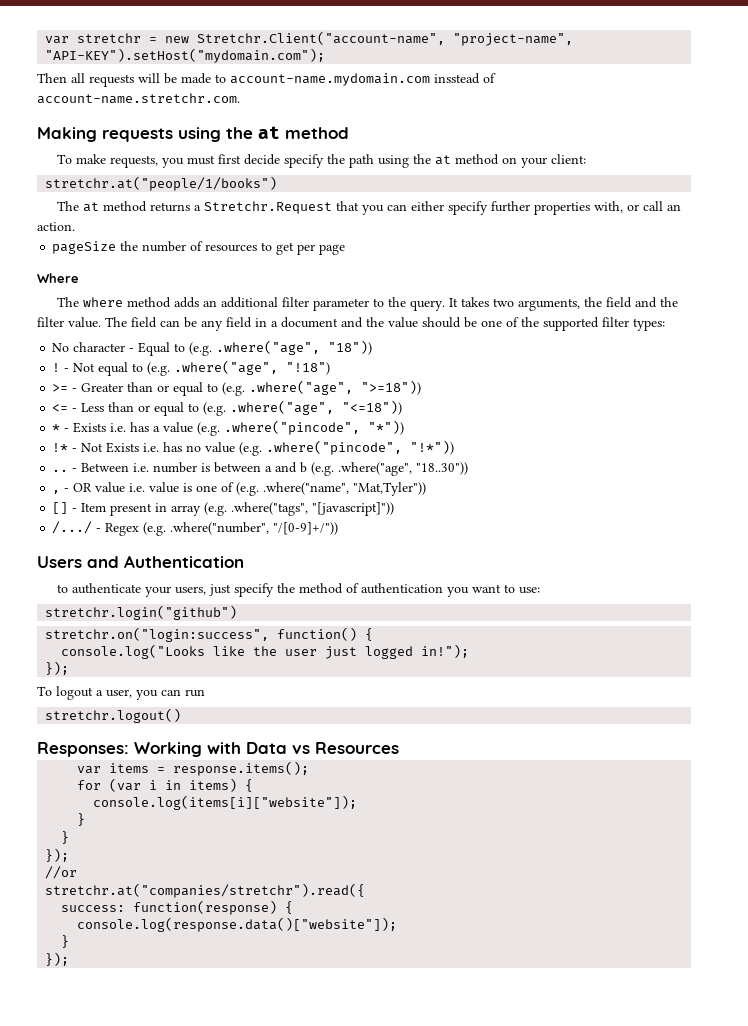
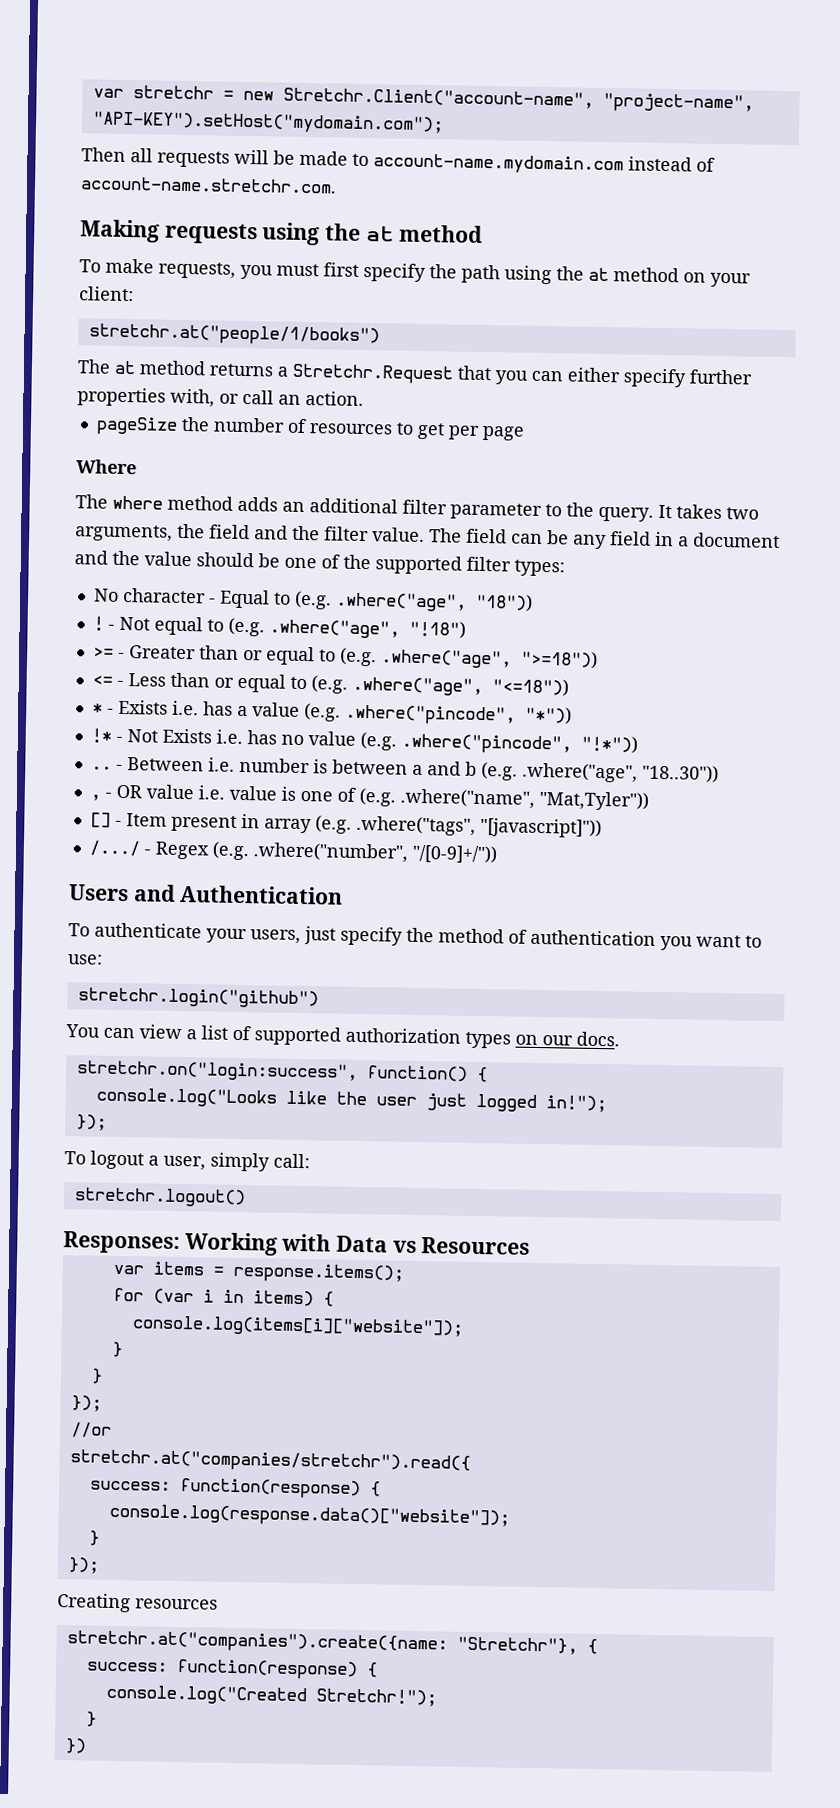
[434,73,480,84] insstead -> [628,156,692,172] instead
[243,154,280,165] decide -> (359, 269) none
[56,584,68,593] to -> [68,923,90,937] To
(238, 612) none -> [65,1024,620,1049] // You can view a list of supported authorization types on our docs.
[136,689,205,700] you can run -> [210,1152,310,1172] simply call:
(70, 959) none -> [57,1593,218,1613] [66,1630,598,1655] [86,1659,378,1681] [105,1684,437,1707] [85,1711,97,1727] [64,1738,86,1754] // Creating resources // stretchr.at("companies").create({name: "Stretchr"}, { // success: function(response) { // console.log("Created Stretchr!"); // } // })

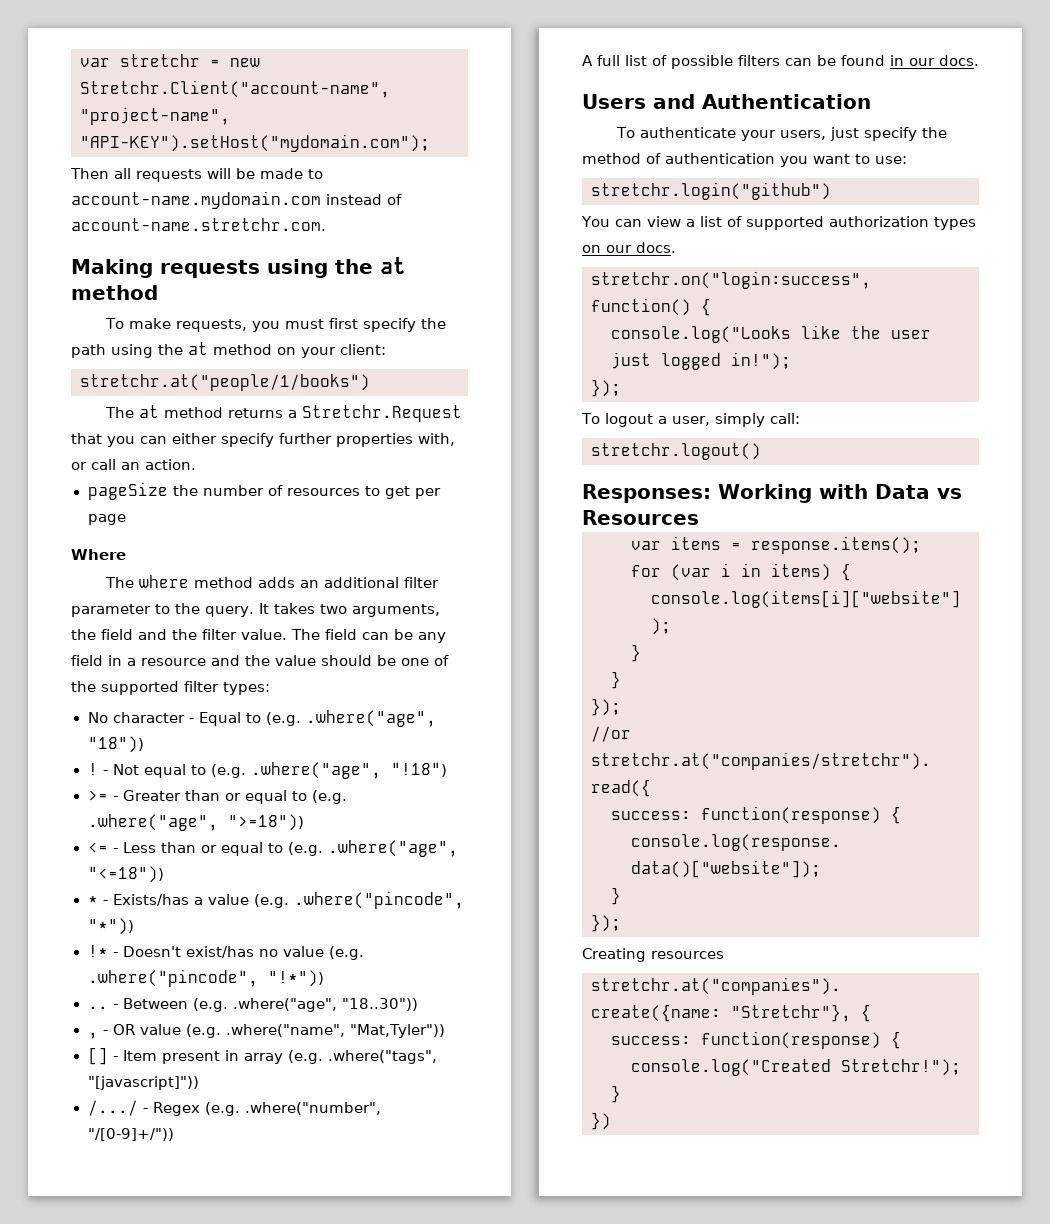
[693,532,780,548] document -> [141,658,206,666] resource
[117,699,233,716] Exists i.e. has -> [112,894,189,906] Exists/has
[126,728,277,745] Not Exists i.e. has -> [122,946,254,958] Doesn't exist/has
[207,757,477,776] i.e. number is between a and b -> (188, 1003) none
[197,785,356,802] i.e. value is one of -> (181, 1029) none
(497, 854) none -> [582,55,979,69] // A full list of possible filters can be found in our docs.

